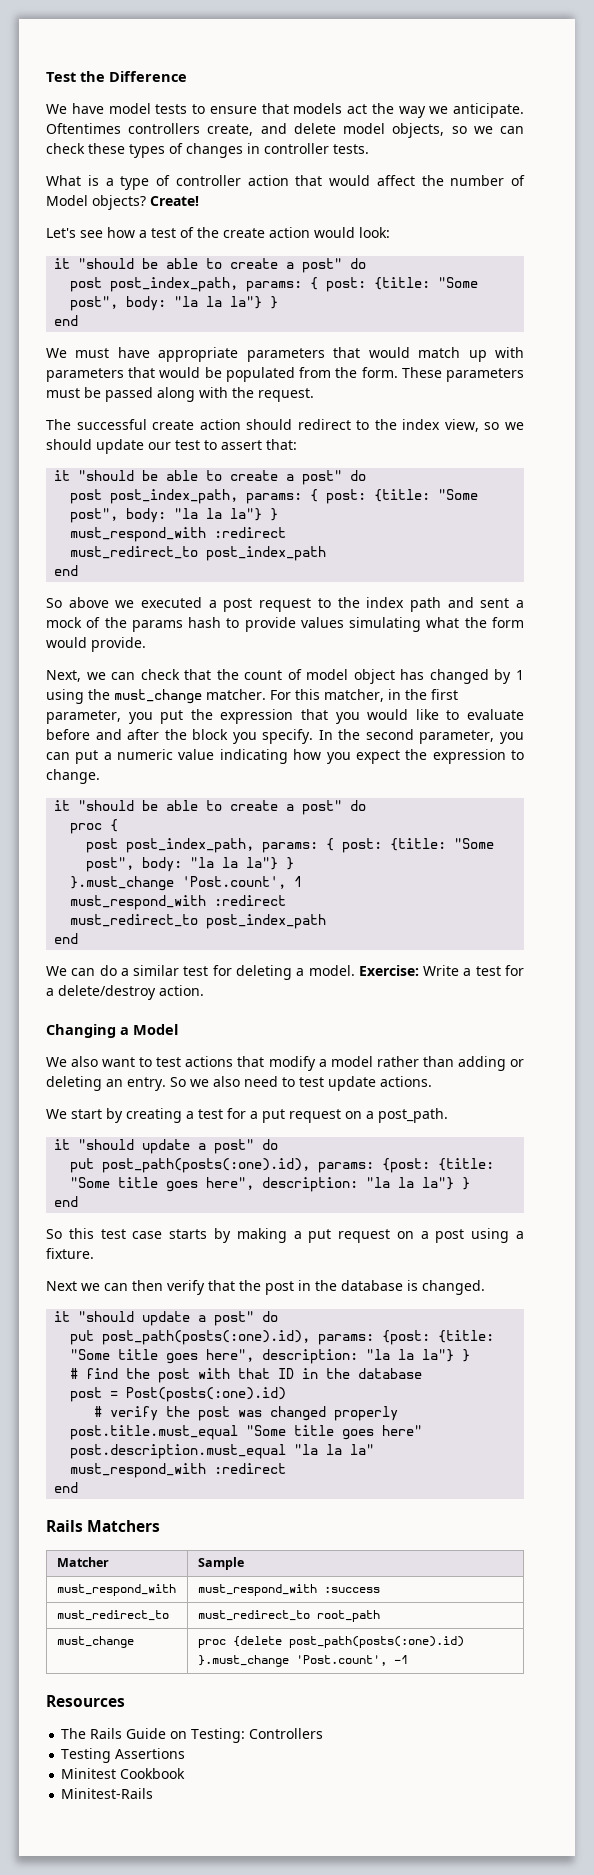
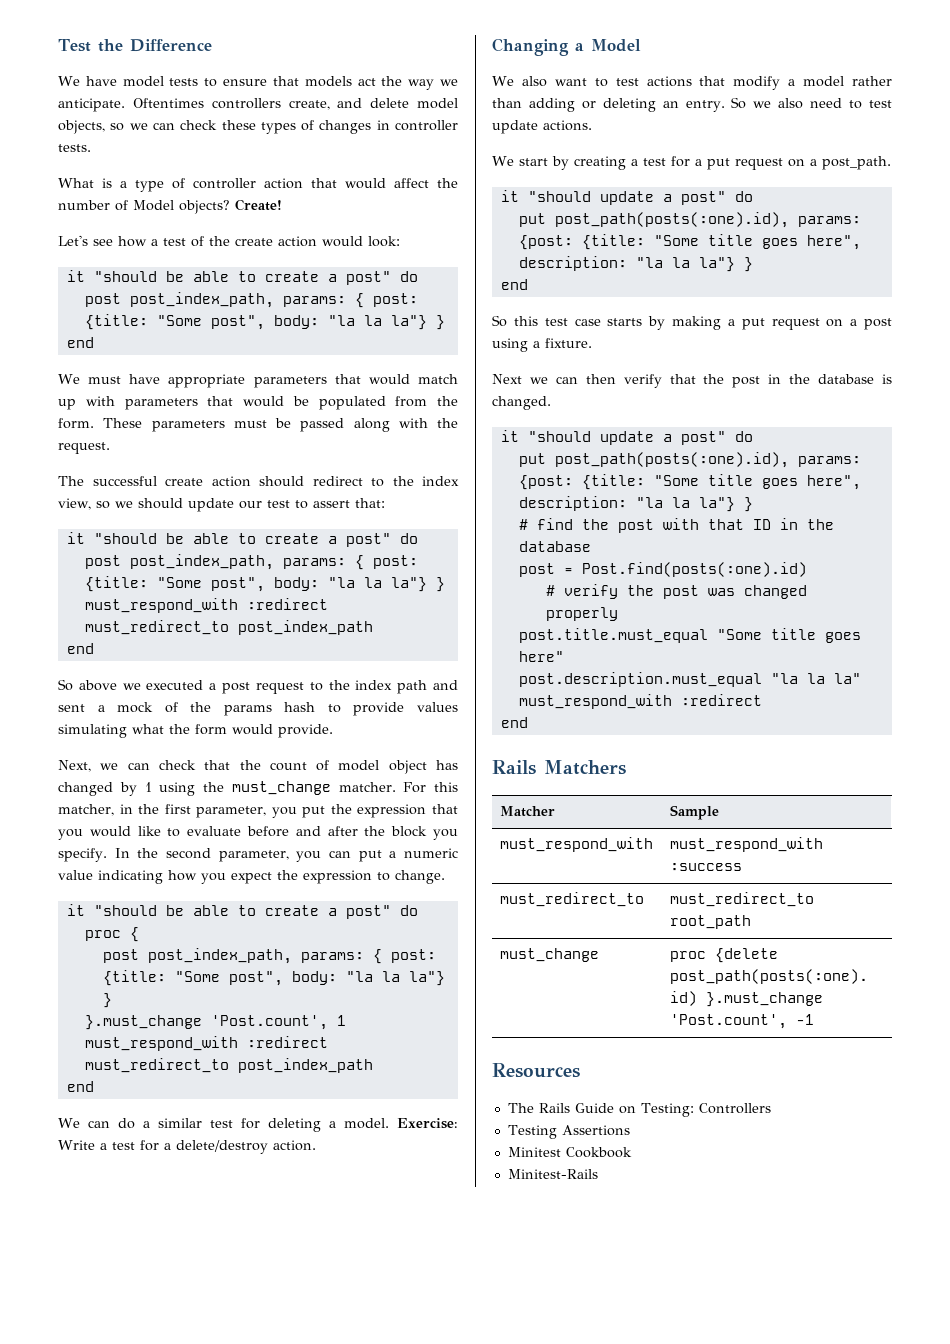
[126,1387,287,1402] Post(posts(:one).id) -> [581,562,807,577] Post.find(posts(:one).id)

